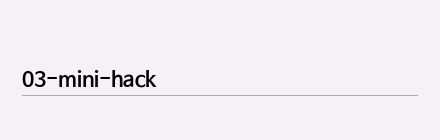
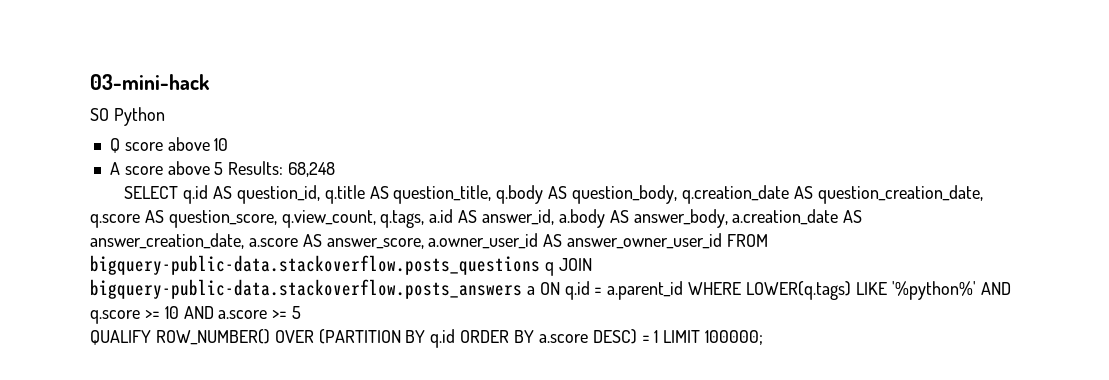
(157, 79) none -> [90,107,165,126] [109,137,229,153] [109,161,336,177] [124,185,983,204] [90,209,863,228] [90,233,769,249] [90,255,592,276] [90,279,1011,300] [90,306,302,324] [90,329,764,348] // SO Python // Q score above 10 // A score above 5 Results: 68,248 // SELECT q.id AS question_id, q.title AS question_title, q.body AS question_body, q.creation_date AS question_creation_date, q.score AS question_score, q.view_count, q.tags, a.id AS answer_id, a.body AS answer_body, a.creation_date AS answer_creation_date, a.score AS answer_score, a.owner_user_id AS answer_owner_user_id FROM bigquery-public-data.stackoverflow.posts_questions q JOIN bigquery-public-data.stackoverflow.posts_answers a ON q.id = a.parent_id WHERE LOWER(q.tags) LIKE '%python%' AND q.score >= 10 AND a.score >= 5 // QUALIFY ROW_NUMBER() OVER (PARTITION BY q.id ORDER BY a.score DESC) = 1 LIMIT 100000;

